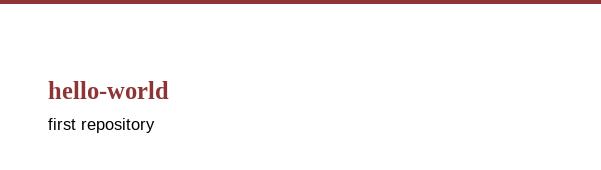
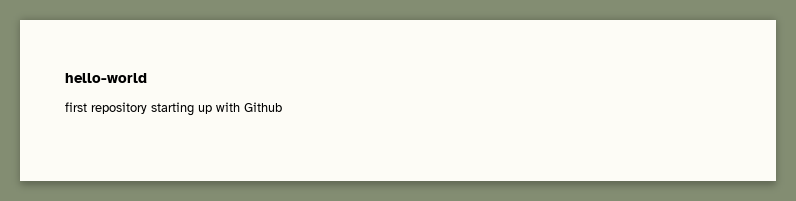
(155, 125) none -> [151,102,282,116] starting up with Github

